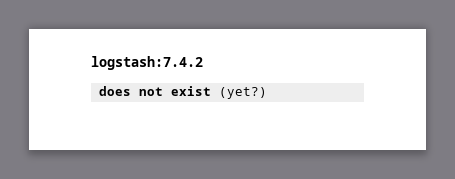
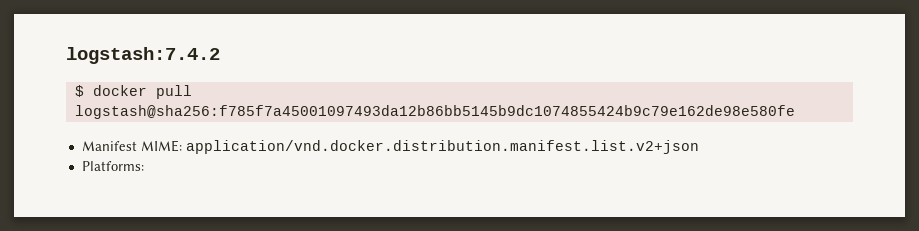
[98,86,267,99] does not exist (yet?) -> [74,85,192,99] [74,105,795,119] [81,140,699,154] [81,161,144,171] $ docker pull logstash@sha256:f785f7a45001097493da12b86bb5145b9dc1074855424b9c79e162de98e580fe // Manifest MIME: application/vnd.docker.distribution.manifest.list.v2+json // Platforms:

